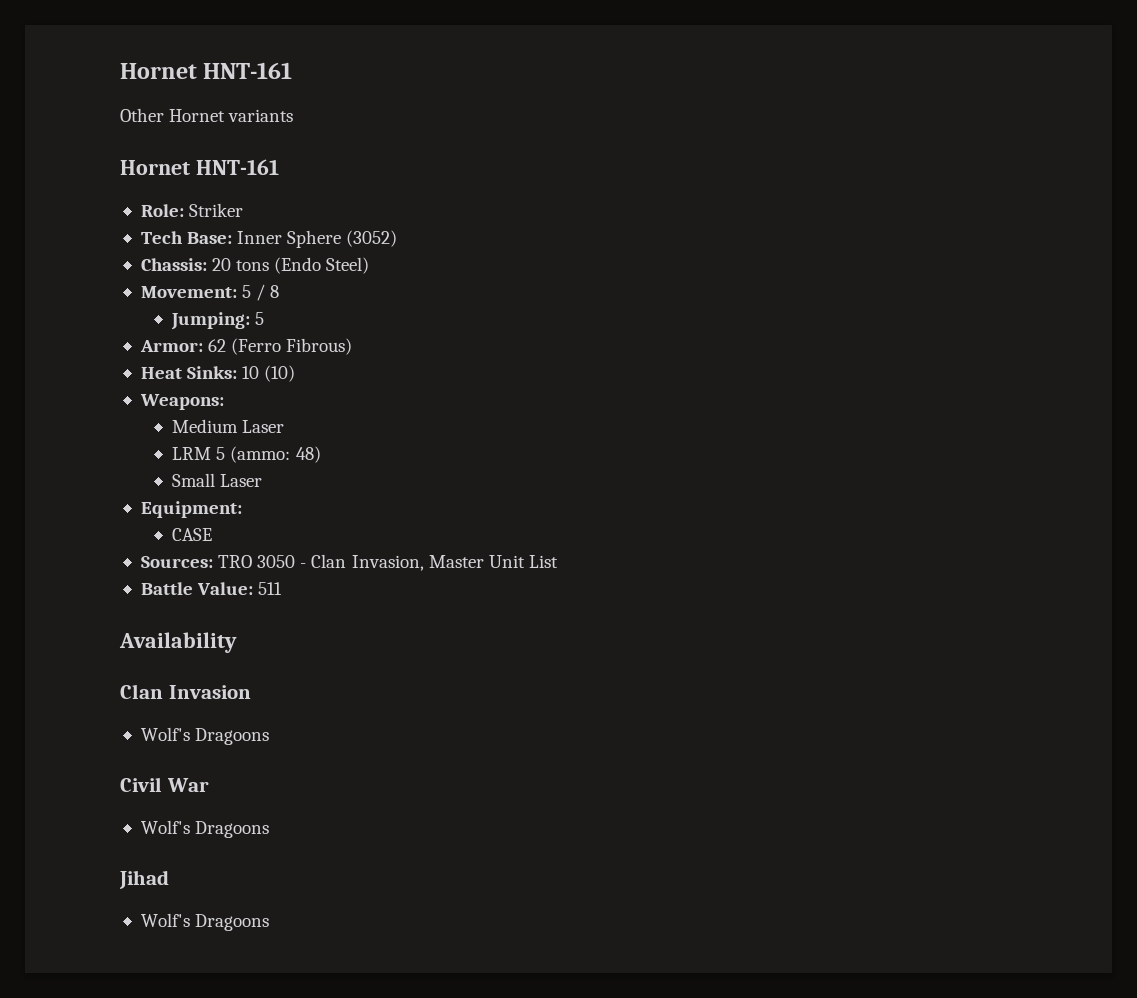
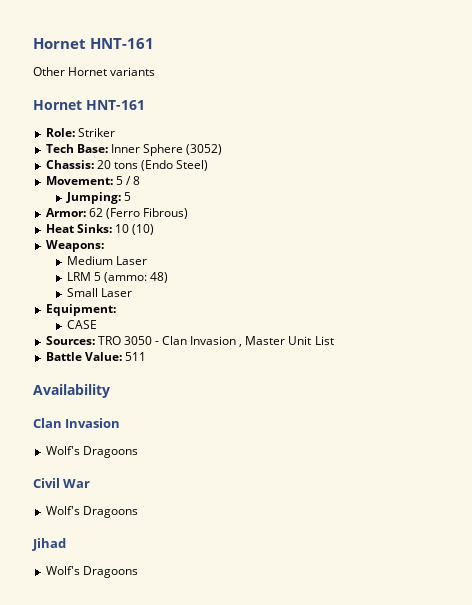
[351,555,424,571] Invasion, -> [190,336,243,347] Invasion ,

